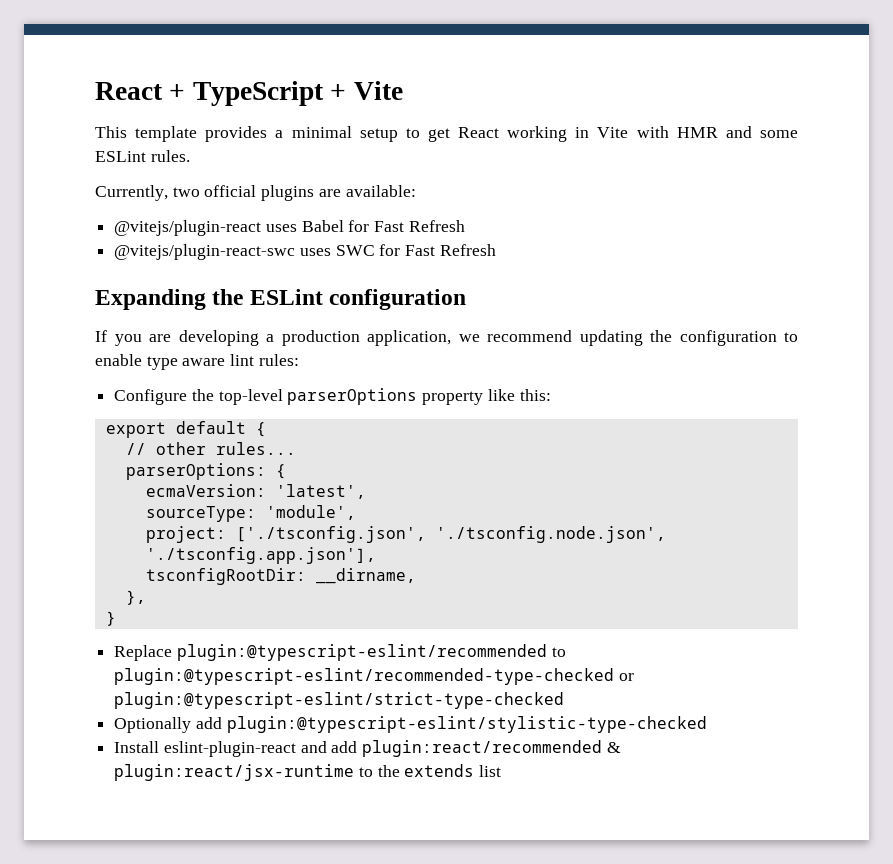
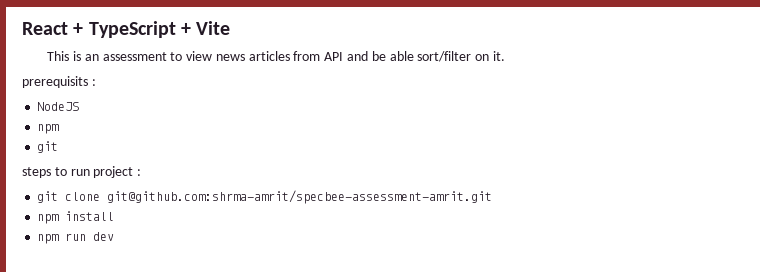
[135,126,798,142] [95,150,190,162] [95,185,416,201] [114,220,465,236] [114,244,496,260] [95,289,467,310] [95,330,798,346] [95,354,299,370] [114,388,551,405] [105,421,266,438] [125,442,296,455] [125,463,286,480] [145,484,366,499] [145,505,356,522] [145,526,666,543] [145,547,376,564] [145,568,416,585] [125,590,146,605] [105,611,116,626] [114,644,566,661] [114,668,634,685] [114,692,565,709] [114,716,707,733] [114,740,621,757] [114,764,502,781] template provides a minimal setup to get React working in Vite with HMR and some ESLint rules. // Currently, two official plugins are available: // @vitejs/plugin-react uses Babel for Fast Refresh // @vitejs/plugin-react-swc uses SWC for Fast Refresh // Expanding the ESLint configuration // If you are developing a production application, we recommend updating the configuration to enable type aware lint rules: // Configure the top-level parserOptions property like this: // export default { // // other rules... // parserOptions: { // ecmaVersion: 'latest', // sourceType: 'module', // project: ['./tsconfig.json', './tsconfig.node.json', './tsconfig.app.json'], // tsconfigRootDir: __dirname, // }, // } // Replace plugin:@typescript-eslint/recommended to plugin:@typescript-eslint/recommended-type-checked or plugin:@typescript-eslint/strict-type-checked // Optionally add plugin:@typescript-eslint/stylistic-type-checked // Install eslint-plugin-react and add plugin:react/recommended & plugin:react/jsx-runtime to the extends list -> [72,51,505,62] [22,76,96,88] [37,102,80,111] [37,124,60,134] [37,141,59,153] [22,166,142,178] [37,190,493,204] [37,211,115,224] [37,232,115,244] is an assessment to view news articles from API and be able sort/filter on it. // prerequisits : // NodeJS // npm // git // steps to run project : // git clone git@github.com:shrma-amrit/specbee-assessment-amrit.git // npm install // npm run dev

